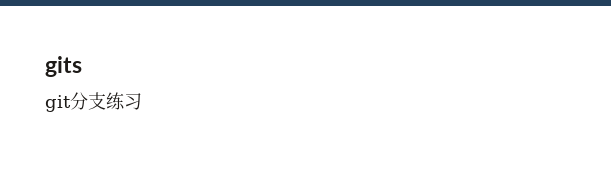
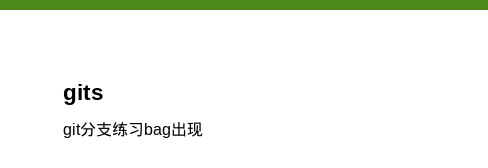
(142, 101) none -> [144,122,203,138] bag出现

